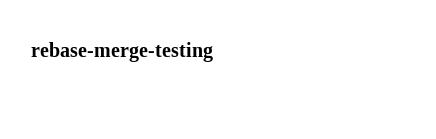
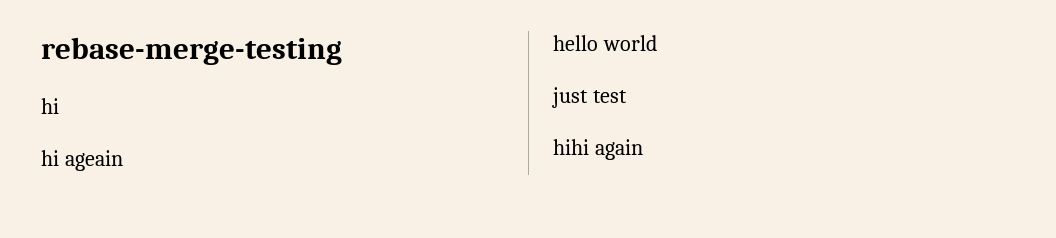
(213, 52) none -> [41,98,59,114] [41,150,123,171] [553,35,657,51] [552,87,627,108] [553,139,643,160] // hi // hi ageain // hello world // just test // hihi again

